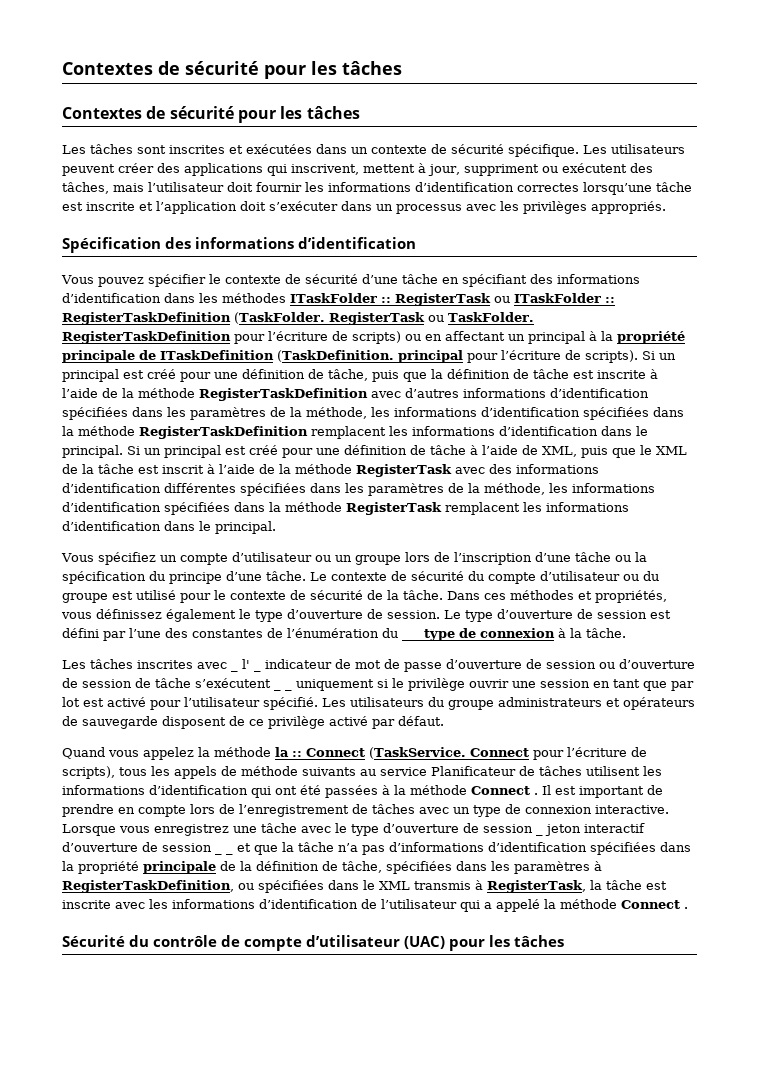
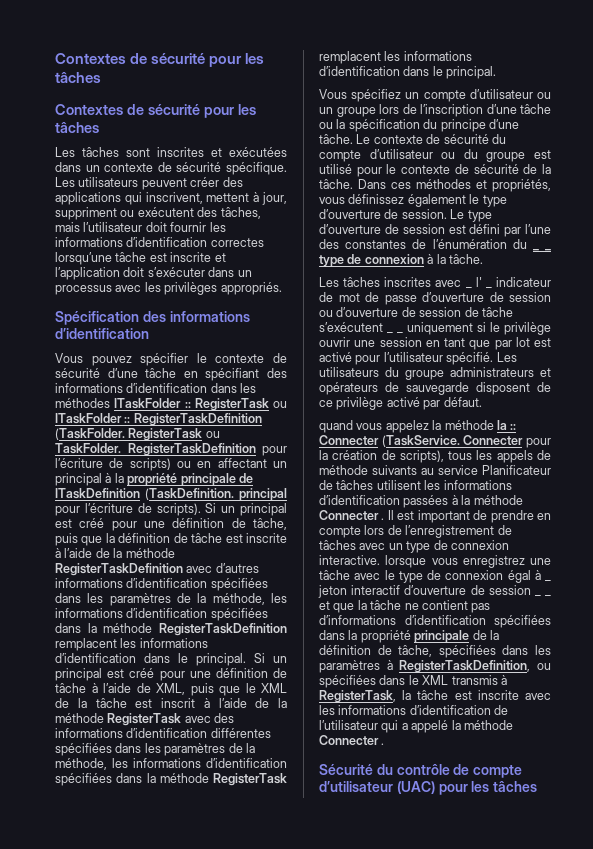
[62,747,105,759] Quand -> [319,420,353,433] quand
[306,747,627,760] Connect (TaskService. Connect pour l’écriture -> [319,435,551,448] [319,450,378,460] Connecter (TaskService. Connecter pour la création
[251,785,321,798] qui ont été -> (400, 500) none
[471,786,530,795] Connect -> [319,510,379,520] Connecter
[62,824,116,836] Lorsque -> [385,555,427,568] lorsque
[383,823,533,833] d’ouverture de session -> [427,570,541,583] de connexion égal à
[338,843,358,852] n’a -> [404,600,468,610] ne contient
[621,900,680,909] Connect -> [319,735,379,745] Connecter

